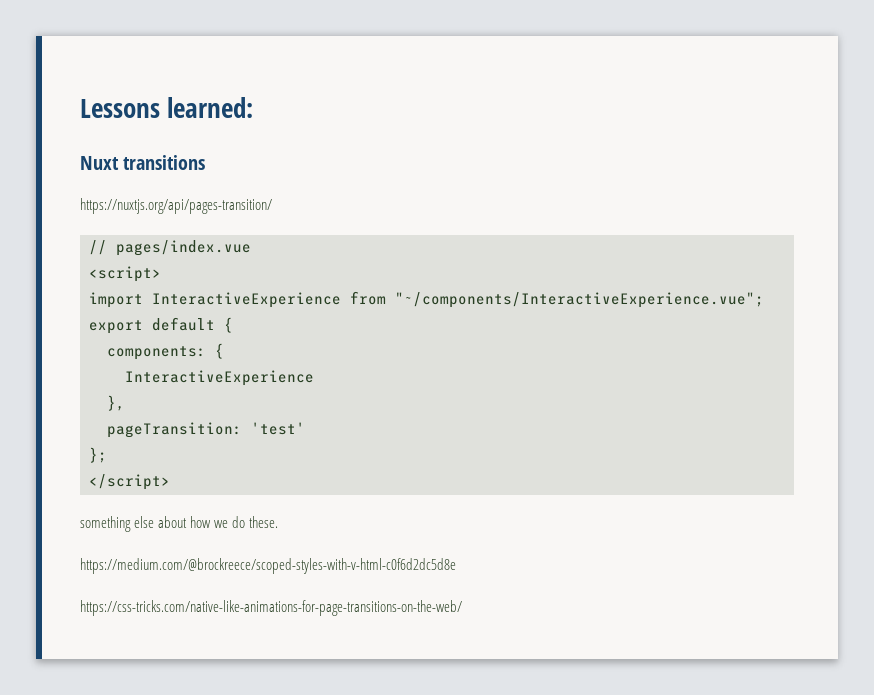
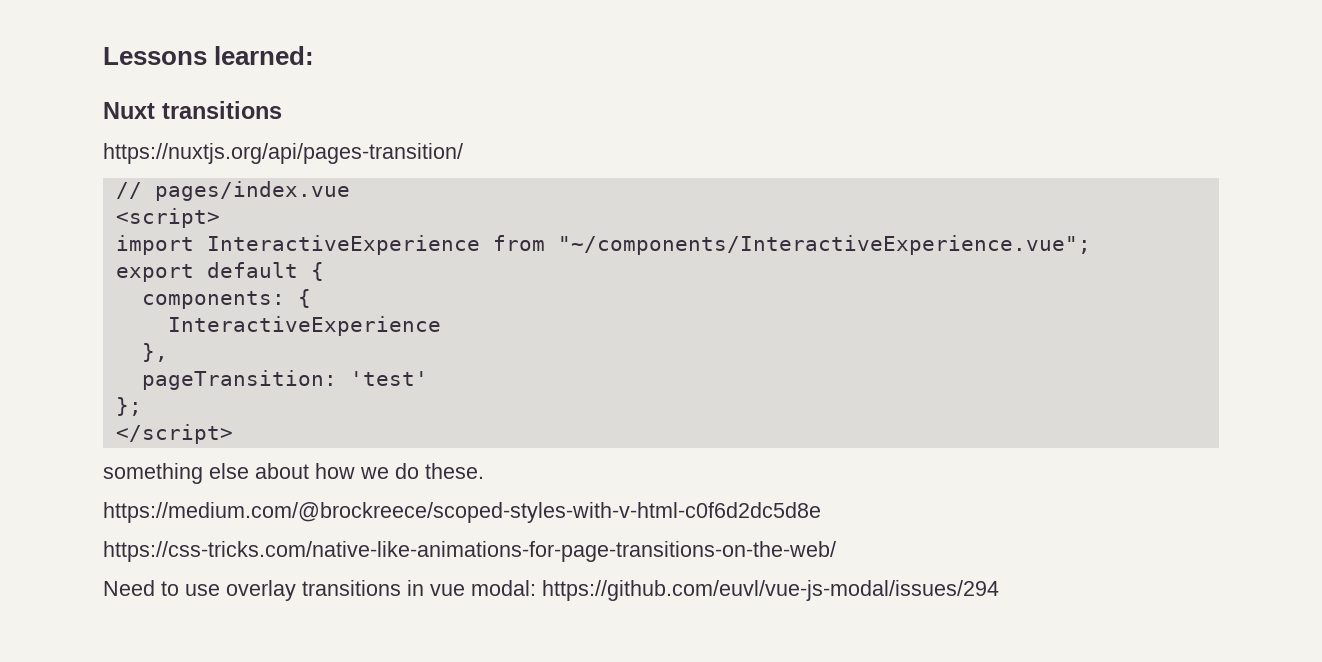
(462, 608) none -> [103,580,999,601] // Need to use overlay transitions in vue modal: https://github.com/euvl/vue-js-modal/issues/294

